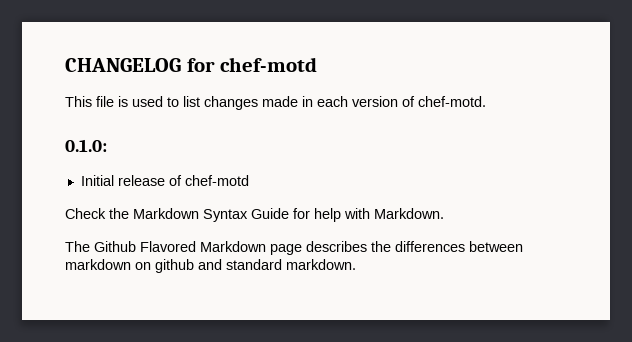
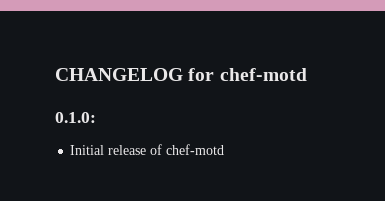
[65,96,486,110] // This file is used to list changes made in each version of chef-motd. -> (307, 74) none
[65,208,444,222] [65,241,523,255] [65,259,356,273] // Check the Markdown Syntax Guide for help with Markdown. // The Github Flavored Markdown page describes the differences between markdown on github and standard markdown. -> (225, 149) none

